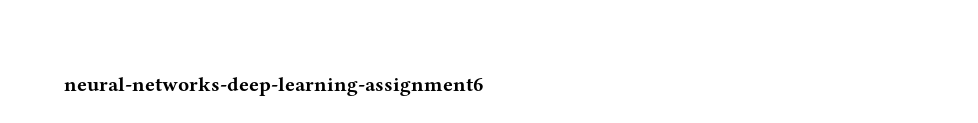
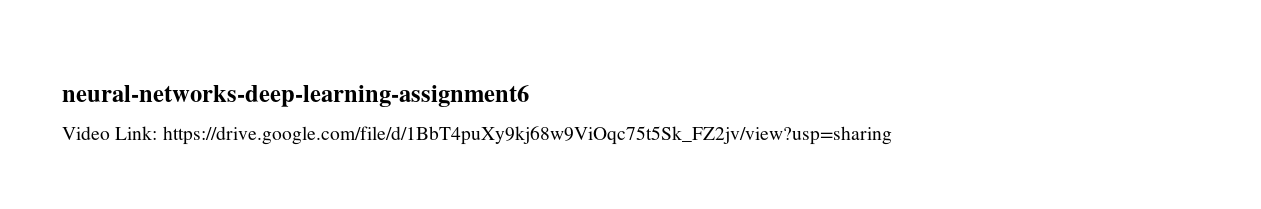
(484, 86) none -> [62,126,892,145] // Video Link: https://drive.google.com/file/d/1BbT4puXy9kj68w9ViOqc75t5Sk_FZ2jv/view?usp=sharing

